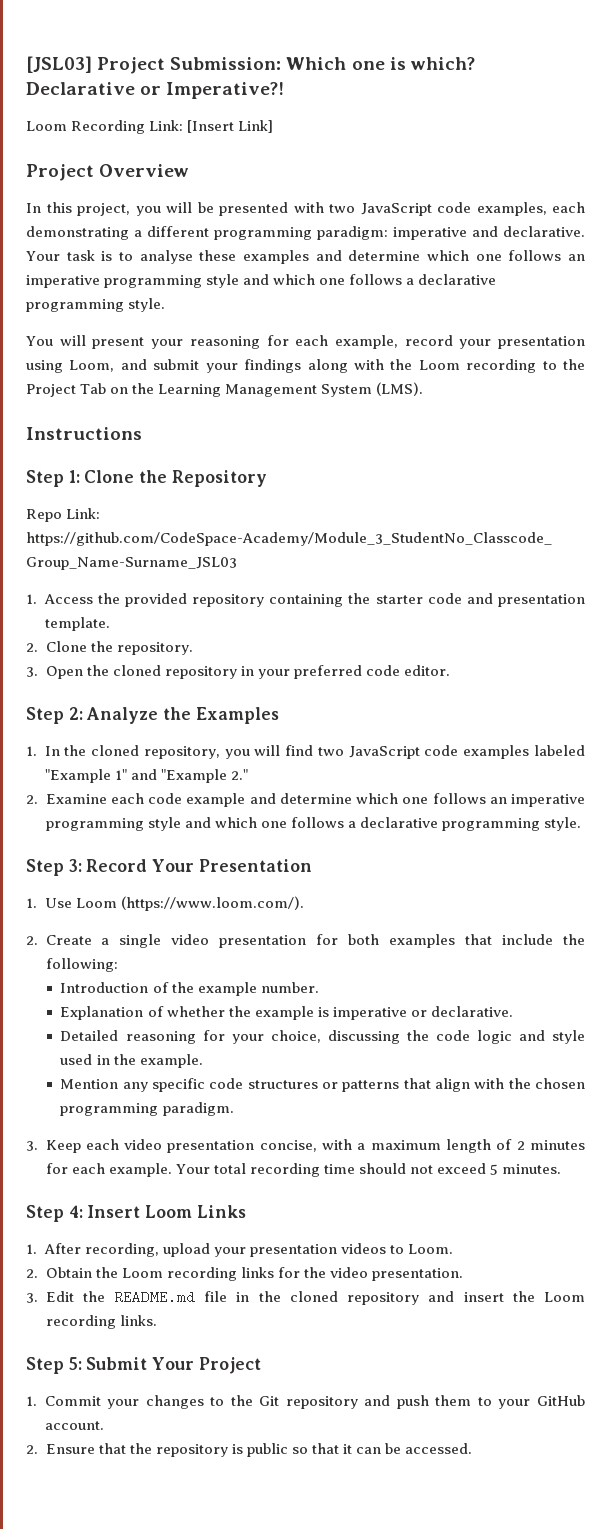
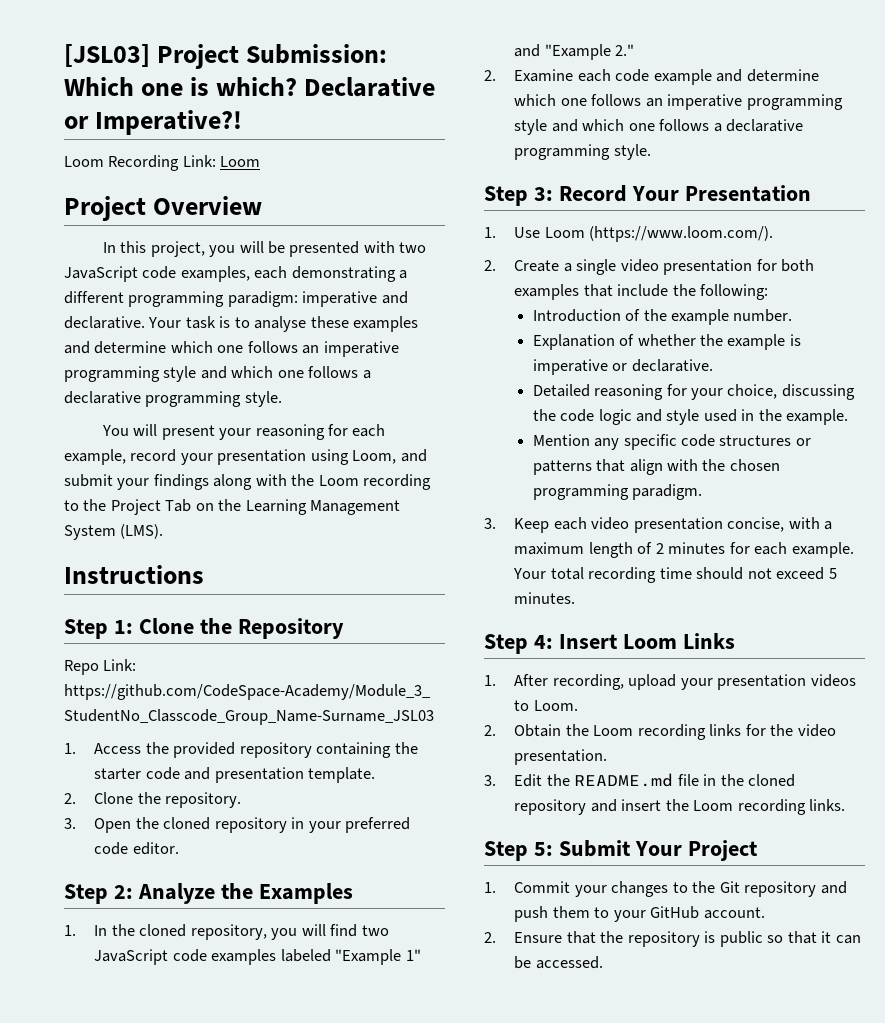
[187,120,274,133] [Insert Link] -> [220,156,261,167] Loom

